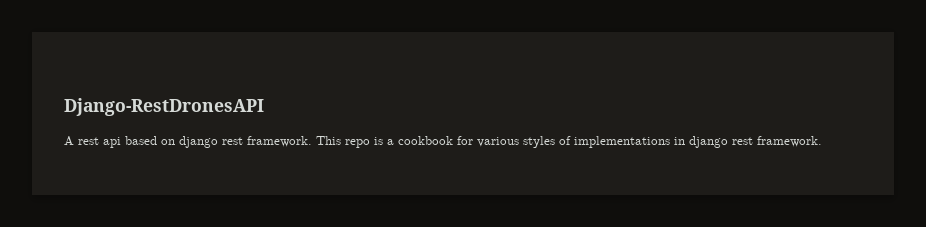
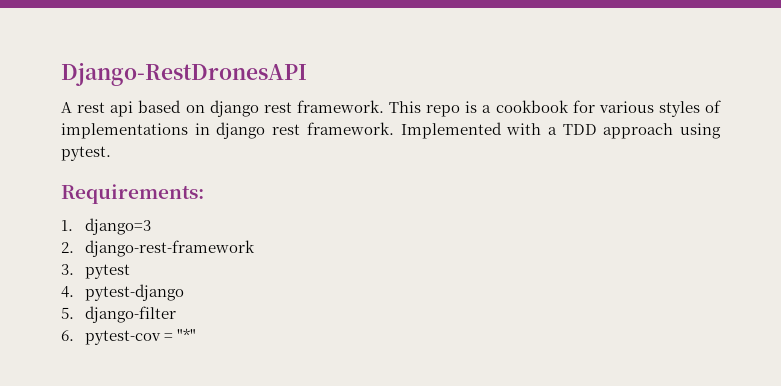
(822, 141) none -> [400,122,721,139] [61,146,111,161] [61,184,204,204] [61,218,152,235] [61,240,256,257] [61,264,131,279] [61,284,185,301] [61,306,177,323] [61,328,197,345] Implemented with a TDD approach using pytest. // Requirements: // 1. django=3 // 2. django-rest-framework // 3. pytest // 4. pytest-django // 5. django-filter // 6. pytest-cov = "*"

